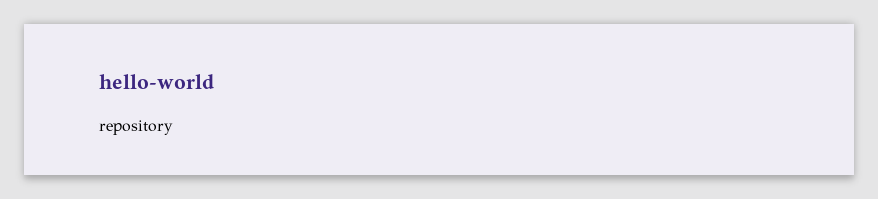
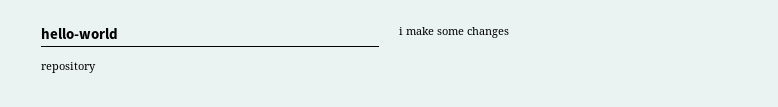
(173, 127) none -> [399,27,509,38] // i make some changes

